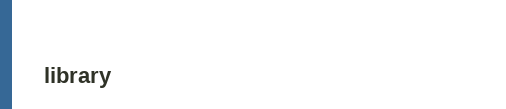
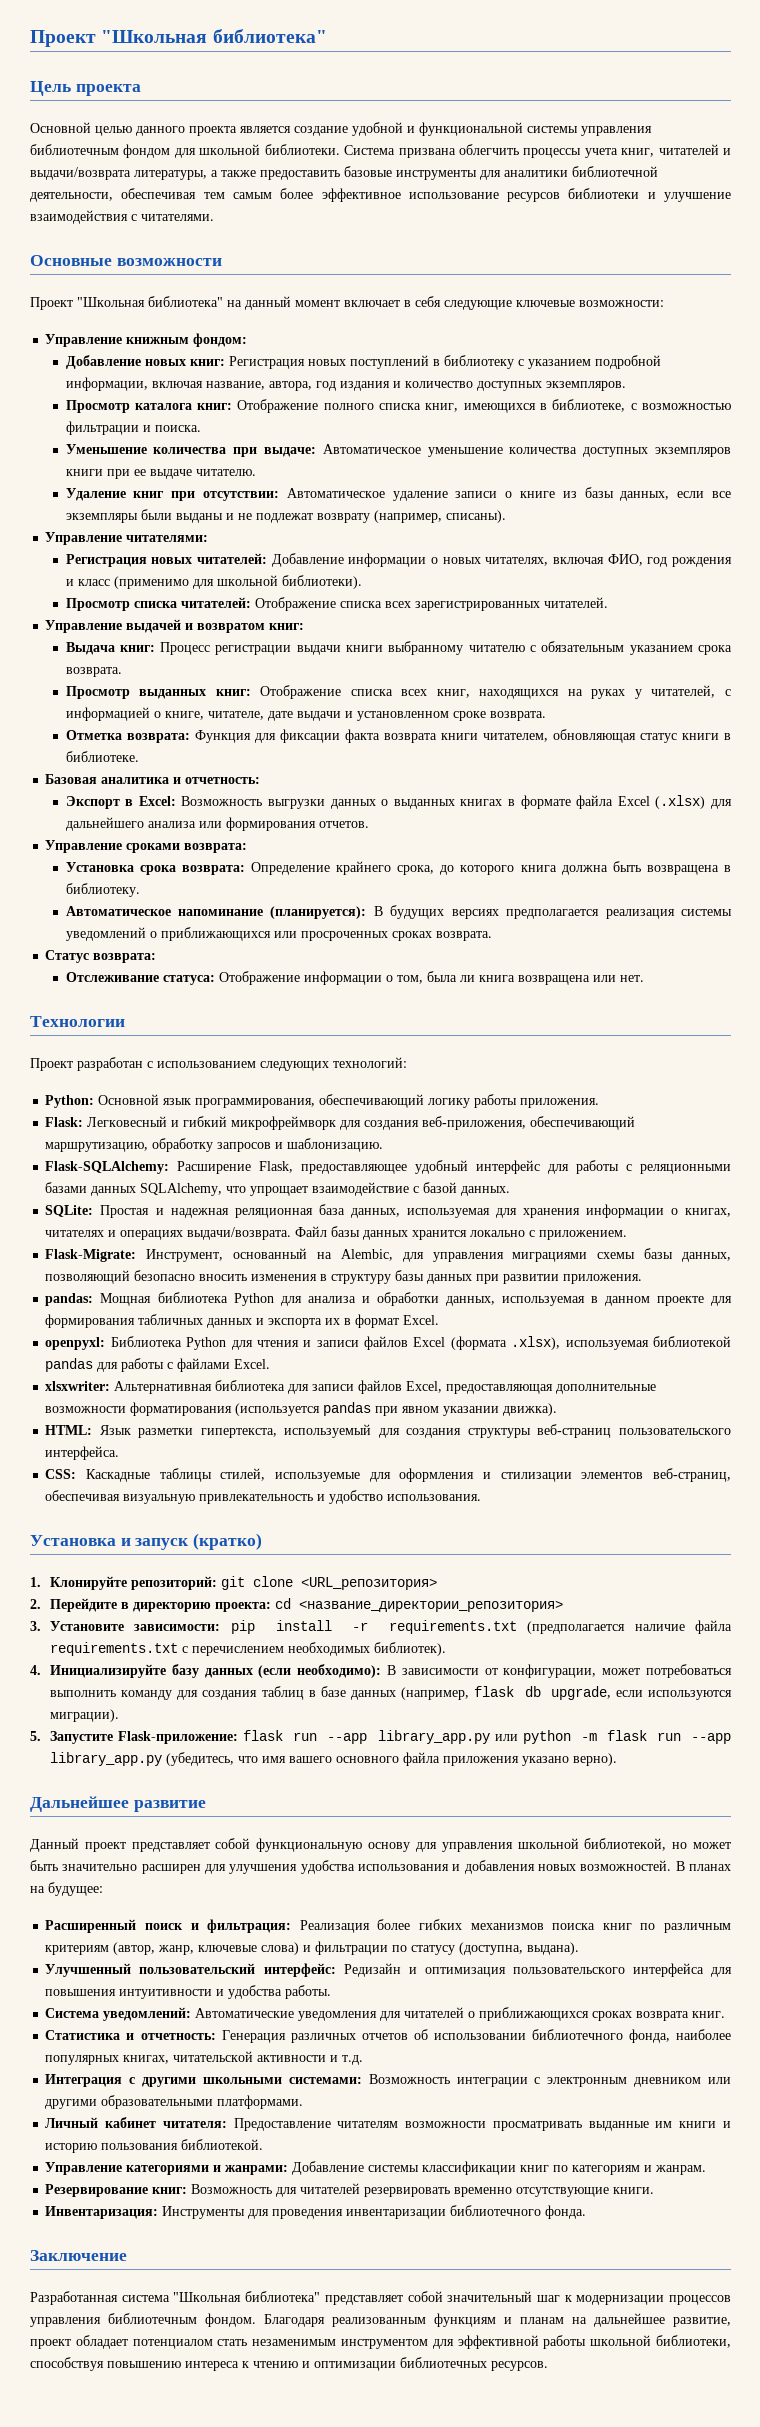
[44,67,112,88] library -> [30,29,327,47] [30,81,141,96] [30,122,652,136] [30,144,731,158] [30,166,658,180] [30,188,731,202] [30,210,214,224] [30,255,222,266] [30,296,664,310] [45,333,248,347] [65,355,661,369] [65,377,626,391] [65,399,731,413] [65,421,201,435] [65,444,731,457] [65,469,256,479] [65,487,731,501] [65,509,506,523] [45,532,209,545] [65,553,732,567] [65,575,362,589] [65,597,608,611] [45,619,305,633] [65,641,732,655] [65,667,122,677] [65,685,731,699] [65,707,546,721] [65,729,731,743] [65,751,139,762] [45,774,261,784] [65,795,732,809] [65,817,369,831] [45,840,248,853] [65,861,732,875] [65,883,140,897] [65,905,732,919] [65,927,492,941] [45,950,157,963] [65,971,644,985] [30,1016,125,1027] [30,1057,407,1071] [45,1094,600,1108] [45,1116,636,1130] [45,1138,384,1152] [45,1160,731,1174] [45,1182,511,1196] [45,1204,731,1218] [45,1226,628,1240] [45,1248,732,1262] [45,1270,643,1284] [45,1292,733,1306] [45,1314,440,1328] [45,1336,731,1350] [45,1358,271,1372] [45,1380,657,1394] [45,1402,558,1416] [45,1424,731,1438] [45,1446,120,1460] [45,1468,731,1482] [45,1490,482,1504] [30,1533,263,1550] [30,1576,438,1590] [30,1598,564,1612] [30,1620,732,1634] [50,1642,447,1656] [30,1664,732,1678] [50,1686,732,1700] [50,1709,120,1722] [30,1730,731,1744] [50,1752,618,1766] [30,1796,206,1812] [30,1838,732,1852] [30,1860,732,1874] [30,1882,103,1896] [45,1919,732,1933] [45,1941,580,1955] [45,1963,732,1977] [45,1985,332,1999] [45,2007,726,2021] [45,2029,731,2043] [45,2051,364,2065] [45,2074,732,2087] [45,2095,304,2109] [45,2117,731,2131] [45,2139,264,2153] [45,2161,707,2175] [45,2183,655,2197] [45,2205,587,2219] [30,2250,127,2261] [30,2291,731,2305] [30,2313,731,2327] [30,2335,731,2349] [30,2357,548,2371] Проект "Школьная библиотека" // Цель проекта // Основной целью данного проекта является создание удобной и функциональной системы управления библиотечным фондом для школьной библиотеки. Система призвана облегчить процессы учета книг, читателей и выдачи/возврата литературы, а также предоставить базовые инструменты для аналитики библиотечной деятельности, обеспечивая тем самым более эффективное использование ресурсов библиотеки и улучшение взаимодействия с читателями. // Основные возможности // Проект "Школьная библиотека" на данный момент включает в себя следующие ключевые возможности: // Управление книжным фондом: // Добавление новых книг: Регистрация новых поступлений в библиотеку с указанием подробной информации, включая название, автора, год издания и количество доступных экземпляров. // Просмотр каталога книг: Отображение полного списка книг, имеющихся в библиотеке, с возможностью фильтрации и поиска. // Уменьшение количества при выдаче: Автоматическое уменьшение количества доступных экземпляров книги при ее выдаче читателю. // Удаление книг при отсутствии: Автоматическое удаление записи о книге из базы данных, если все экземпляры были выданы и не подлежат возврату (например, списаны). // Управление читателями: // Регистрация новых читателей: Добавление информации о новых читателях, включая ФИО, год рождения и класс (применимо для школьной библиотеки). // Просмотр списка читателей: Отображение списка всех зарегистрированных читателей. // Управление выдачей и возвратом книг: // Выдача книг: Процесс регистрации выдачи книги выбранному читателю с обязательным указанием срока возврата. // Просмотр выданных книг: Отображение списка всех книг, находящихся на руках у читателей, с информацией о книге, читателе, дате выдачи и установленном сроке возврата. // Отметка возврата: Функция для фиксации факта возврата книги читателем, обновляющая статус книги в библиотеке. // Базовая аналитика и отчетность: // Экспорт в Excel: Возможность выгрузки данных о выданных книгах в формате файла Excel (.xlsx) для дальнейшего анализа или формирования отчетов. // Управление сроками возврата: // Установка срока возврата: Определение крайнего срока, до которого книга должна быть возвращена в библиотеку. // Автоматическое напоминание (планируется): В будущих версиях предполагается реализация системы уведомлений о приближающихся или просроченных сроках возврата. // Статус возврата: // Отслеживание статуса: Отображение информации о том, была ли книга возвращена или нет. // Технологии // Проект разработан с использованием следующих технологий: // Python: Основной язык программирования, обеспечивающий логику работы приложения. // Flask: Легковесный и гибкий микрофреймворк для создания веб-приложения, обеспечивающий маршрутизацию, обработку запросов и шаблонизацию. // Flask-SQLAlchemy: Расширение Flask, предоставляющее удобный интерфейс для работы с реляционными базами данных SQLAlchemy, что упрощает взаимодействие с базой данных. // SQLite: Простая и надежная реляционная база данных, используемая для хранения информации о книгах, читателях и операциях выдачи/возврата. Файл базы данных хранится локально с приложением. // Flask-Migrate: Инструмент, основанный на Alembic, для управления миграциями схемы базы данных, позволяющий безопасно вносить изменения в структуру базы данных при развитии приложения. // pandas: Мощная библиотека Python для анализа и обработки данных, используемая в данном проекте для формирования табличных данных и экспорта их в формат Excel. // openpyxl: Библиотека Python для чтения и записи файлов Excel (формата .xlsx), используемая библиотекой pandas для работы с файлами Excel. // xlsxwriter: Альтернативная библиотека для записи файлов Excel, предоставляющая дополнительные возможности форматирования (используется pandas при явном указании движка). // HTML: Язык разметки гипертекста, используемый для создания структуры веб-страниц пользовательского интерфейса. // CSS: Каскадные таблицы стилей, используемые для оформления и стилизации элементов веб-страниц, обеспечивая визуальную привлекательность и удобство использования. // Установка и запуск (кратко) // 1. Клонируйте репозиторий: git clone <URL_репозитория> // 2. Перейдите в директорию проекта: cd <название_директории_репозитория> // 3. Установите зависимости: pip install -r requirements.txt (предполагается наличие файла requirements.txt с перечислением необходимых библиотек). // 4. Инициализируйте базу данных (если необходимо): В зависимости от конфигурации, может потребоваться выполнить команду для создания таблиц в базе данных (например, flask db upgrade, если используются миграции). // 5. Запустите Flask-приложение: flask run --app library_app.py или python -m flask run --app library_app.py (убедитесь, что имя вашего основного файла приложения указано верно). // Дальнейшее развитие // Данный проект представляет собой функциональную основу для управления школьной библиотекой, но может быть значительно расширен для улучшения удобства использования и добавления новых возможностей. В планах на будущее: // Расширенный поиск и фильтрация: Реализация более гибких механизмов поиска книг по различным критериям (автор, жанр, ключевые слова) и фильтрации по статусу (доступна, выдана). // Улучшенный пользовательский интерфейс: Редизайн и оптимизация пользовательского интерфейса для повышения интуитивности и удобства работы. // Система уведомлений: Автоматические уведомления для читателей о приближающихся сроках возврата книг. // Статистика и отчетность: Генерация различных отчетов об использовании библиотечного фонда, наиболее популярных книгах, читательской активности и т.д. // Интеграция с другими школьными системами: Возможность интеграции с электронным дневником или другими образовательными платформами. // Личный кабинет читателя: Предоставление читателям возможности просматривать выданные им книги и историю пользования библиотекой. // Управление категориями и жанрами: Добавление системы классификации книг по категориям и жанрам. // Резервирование книг: Возможность для читателей резервировать временно отсутствующие книги. // Инвентаризация: Инструменты для проведения инвентаризации библиотечного фонда. // Заключение // Разработанная система "Школьная библиотека" представляет собой значительный шаг к модернизации процессов управления библиотечным фондом. Благодаря реализованным функциям и планам на дальнейшее развитие, проект обладает потенциалом стать незаменимым инструментом для эффективной работы школьной библиотеки, способствуя повышению интереса к чтению и оптимизации библиотечных ресурсов.

